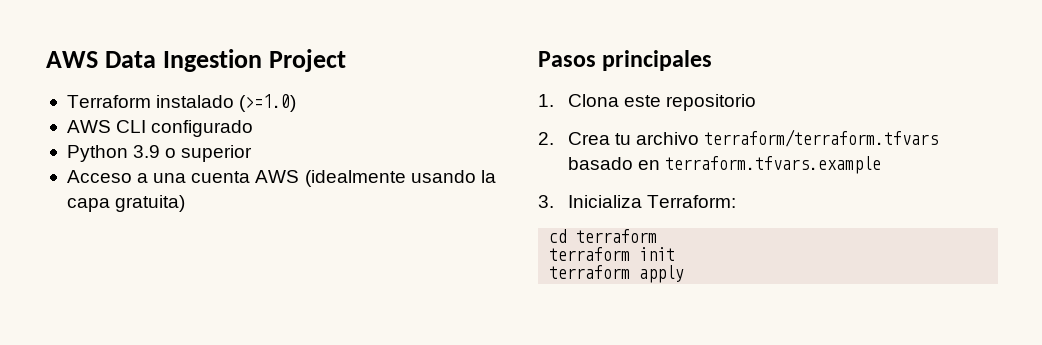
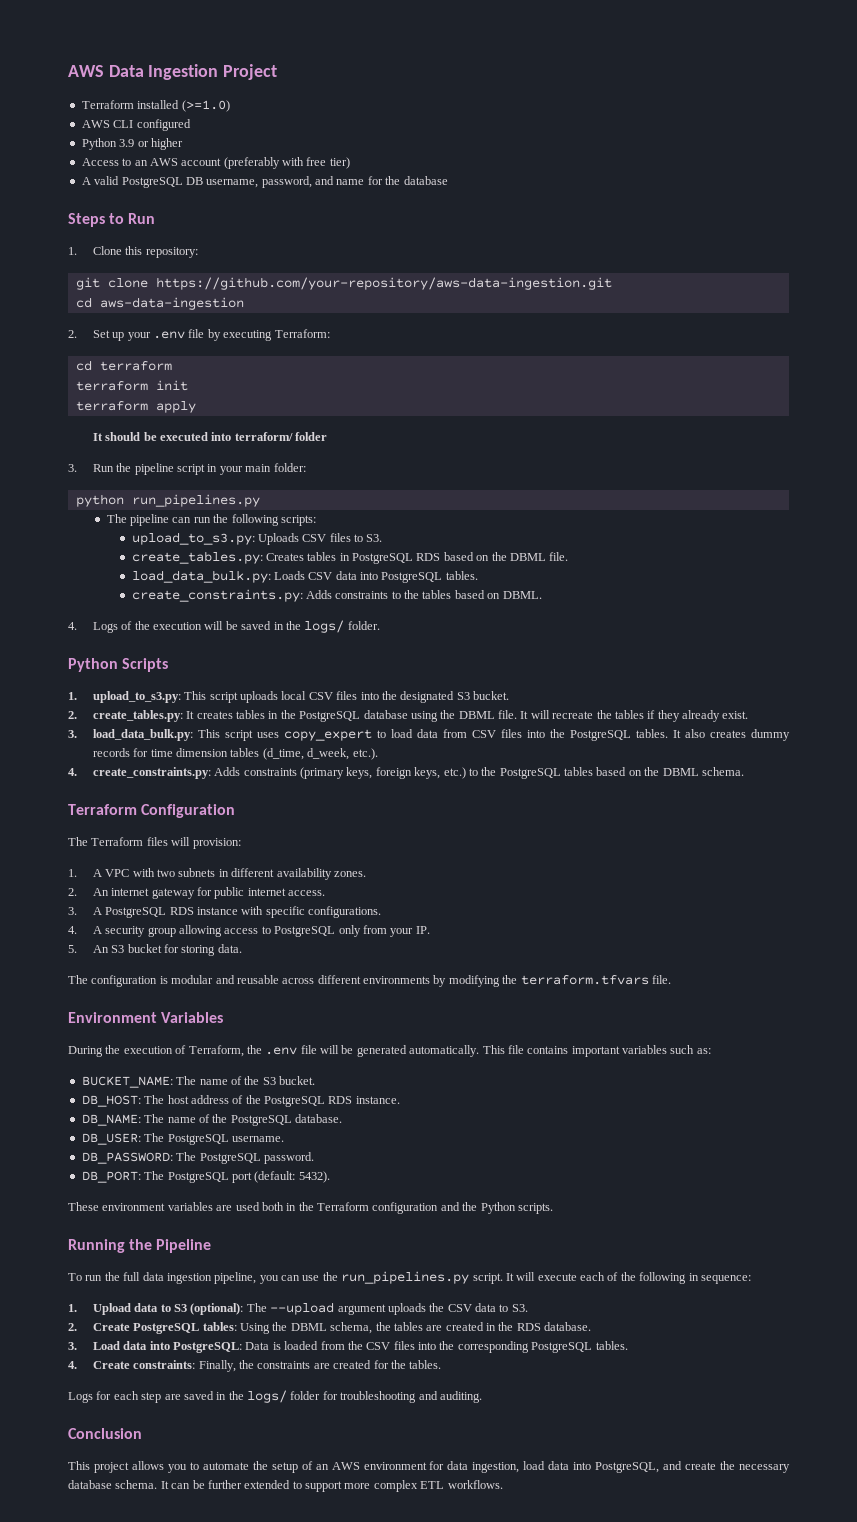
[156,95,235,108] instalado -> [137,100,180,109] installed
[151,120,254,137] configurado -> [136,119,191,131] configured
[165,145,253,162] [66,170,496,187] [66,195,186,212] [538,50,713,71] [538,94,757,111] [538,129,939,147] [567,156,882,174] [538,195,642,208] o superior // Acceso a una cuenta AWS (idealmente usando la capa gratuita) // Pasos principales // 1. Clona este repositorio // 2. Crea tu archivo terraform/terraform.tfvars basado en terraform.tfvars.example // 3. Inicializa -> [137,138,183,150] [81,157,350,169] [81,176,448,188] [68,213,156,227] [68,246,198,258] [75,277,612,290] [75,297,244,310] [68,329,273,341] or higher // Access to an AWS account (preferably with free tier) // A valid PostgreSQL DB username, password, and name for the database // Steps to Run // 1. Clone this repository: // git clone https://github.com/your-repository/aws-data-ingestion.git // cd aws-data-ingestion // 2. Set up your .env file by executing
(685, 274) none -> [92,432,328,441] [68,463,306,475] [75,494,260,507] [106,514,316,526] [131,532,383,545] [131,551,569,564] [131,570,478,583] [131,589,542,602] [68,620,380,633] [68,658,169,672] [68,691,510,703] [68,710,749,722] [68,729,791,741] [92,748,378,760] [68,767,744,779] [68,804,236,818] [68,837,241,849] [68,868,366,880] [68,887,326,899] [68,906,382,918] [68,925,430,937] [68,944,242,956] [68,975,671,987] [68,1012,224,1023] [68,1045,711,1057] [81,1076,315,1088] [81,1095,400,1107] [81,1114,342,1126] [81,1133,284,1145] [81,1152,314,1164] [81,1171,330,1183] [68,1202,553,1214] [68,1239,212,1253] [68,1271,751,1284] [68,1302,528,1315] [68,1322,592,1334] [68,1341,628,1353] [68,1360,442,1372] [68,1390,482,1403] [68,1428,142,1439] [68,1461,791,1473] [68,1480,503,1492] // It should be executed into terraform/ folder // 3. Run the pipeline script in your main folder: // python run_pipelines.py // The pipeline can run the following scripts: // upload_to_s3.py: Uploads CSV files to S3. // create_tables.py: Creates tables in PostgreSQL RDS based on the DBML file. // load_data_bulk.py: Loads CSV data into PostgreSQL tables. // create_constraints.py: Adds constraints to the tables based on DBML. // 4. Logs of the execution will be saved in the logs/ folder. // Python Scripts // 1. upload_to_s3.py: This script uploads local CSV files into the designated S3 bucket. // 2. create_tables.py: It creates tables in the PostgreSQL database using the DBML file. It will recreate the tables if they already exist. // 3. load_data_bulk.py: This script uses copy_expert to load data from CSV files into the PostgreSQL tables. It also creates dummy records for time dimension tables (d_time, d_week, etc.). // 4. create_constraints.py: Adds constraints (primary keys, foreign keys, etc.) to the PostgreSQL tables based on the DBML schema. // Terraform Configuration // The Terraform files will provision: // 1. A VPC with two subnets in different availability zones. // 2. An internet gateway for public internet access. // 3. A PostgreSQL RDS instance with specific configurations. // 4. A security group allowing access to PostgreSQL only from your IP. // 5. An S3 bucket for storing data. // The configuration is modular and reusable across different environments by modifying the terraform.tfvars file. // Environment Variables // During the execution of Terraform, the .env file will be generated automatically. This file contains important variables such as: // BUCKET_NAME: The name of the S3 bucket. // DB_HOST: The host address of the PostgreSQL RDS instance. // DB_NAME: The name of the PostgreSQL database. // DB_USER: The PostgreSQL username. // DB_PASSWORD: The PostgreSQL password. // DB_PORT: The PostgreSQL port (default: 5432). // These environment variables are used both in the Terraform configuration and the Python scripts. // Running the Pipeline // To run the full data ingestion pipeline, you can use the run_pipelines.py script. It will execute each of the following in sequence: // 1. Upload data to S3 (optional): The --upload argument uploads the CSV data to S3. // 2. Create PostgreSQL tables: Using the DBML schema, the tables are created in the RDS database. // 3. Load data into PostgreSQL: Data is loaded from the CSV files into the corresponding PostgreSQL tables. // 4. Create constraints: Finally, the constraints are created for the tables. // Logs for each step are saved in the logs/ folder for troubleshooting and auditing. // Conclusion // This project allows you to automate the setup of an AWS environment for data ingestion, load data into PostgreSQL, and create the necessary database schema. It can be further extended to support more complex ETL workflows.

